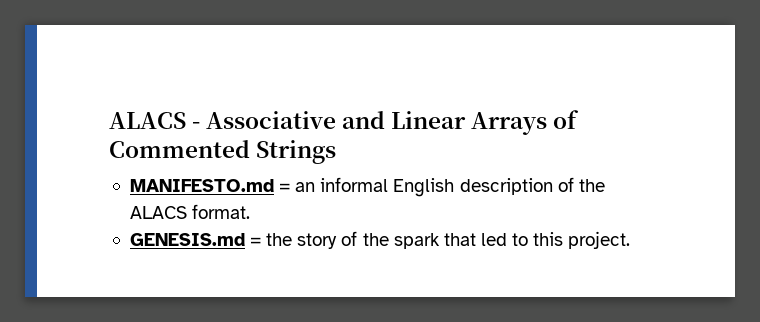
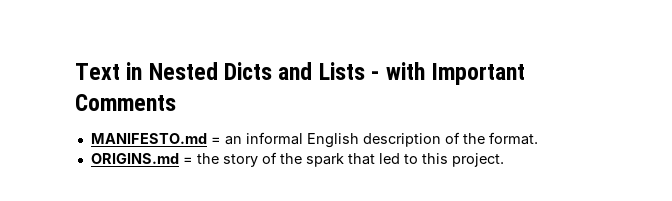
[109,110,580,135] [109,140,337,164] ALACS - Associative and Linear Arrays of Commented Strings -> [75,62,525,85] [75,94,176,111] Text in Nested Dicts and Lists - with Important Comments
[129,206,187,219] ALACS -> (485, 138) none
[129,233,245,246] GENESIS.md -> [90,153,179,164] ORIGINS.md

